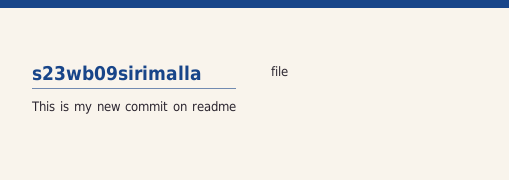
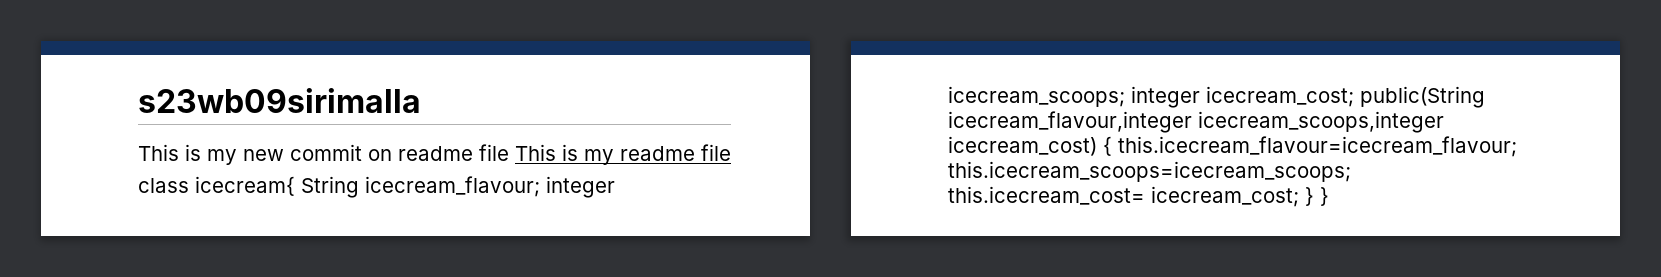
(288, 71) none -> [515,144,731,165] [138,176,615,198] [948,86,1485,108] [948,111,1444,133] [948,136,1517,157] [948,161,1351,182] [948,186,1329,207] This is my readme file // class icecream{ String icecream_flavour; integer icecream_scoops; integer icecream_cost; public(String icecream_flavour,integer icecream_scoops,integer icecream_cost) { this.icecream_flavour=icecream_flavour; this.icecream_scoops=icecream_scoops; this.icecream_cost= icecream_cost; } }

